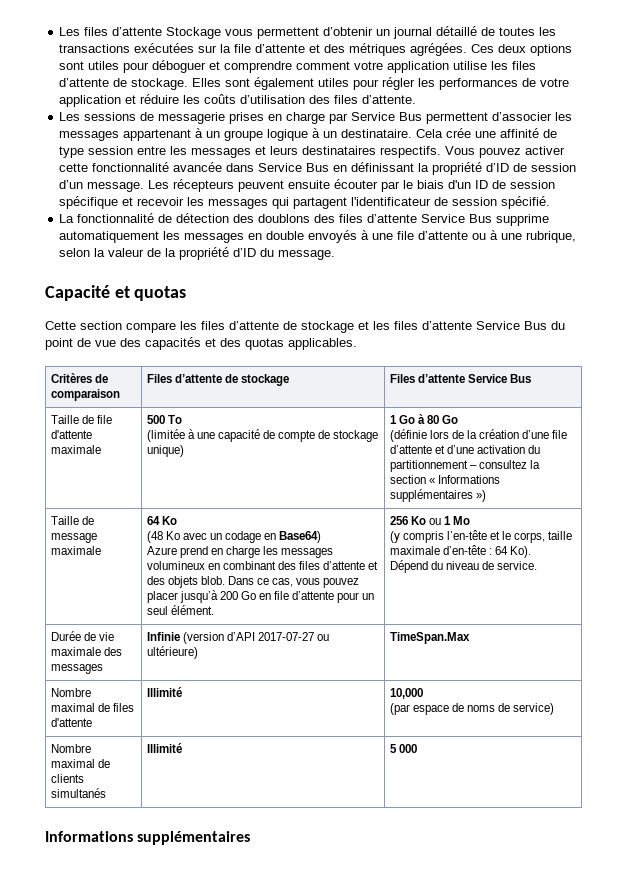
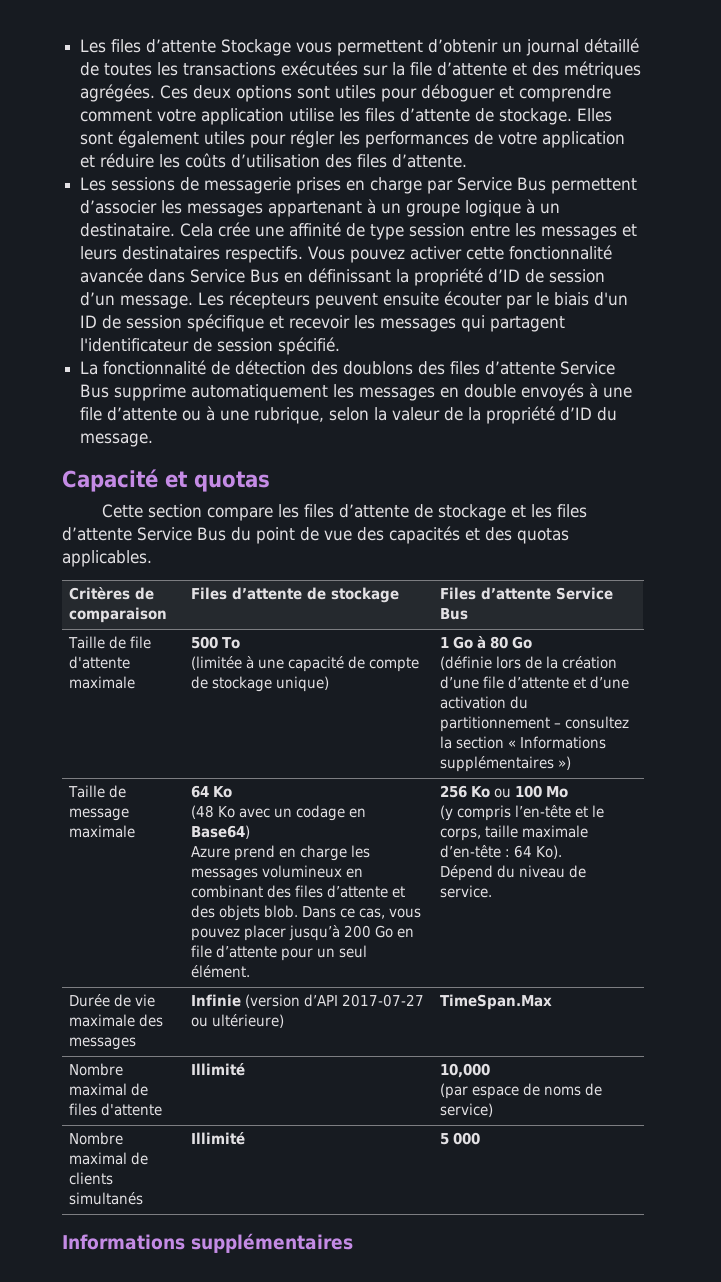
[443,516,451,525] 1 -> [515,785,543,798] 100

